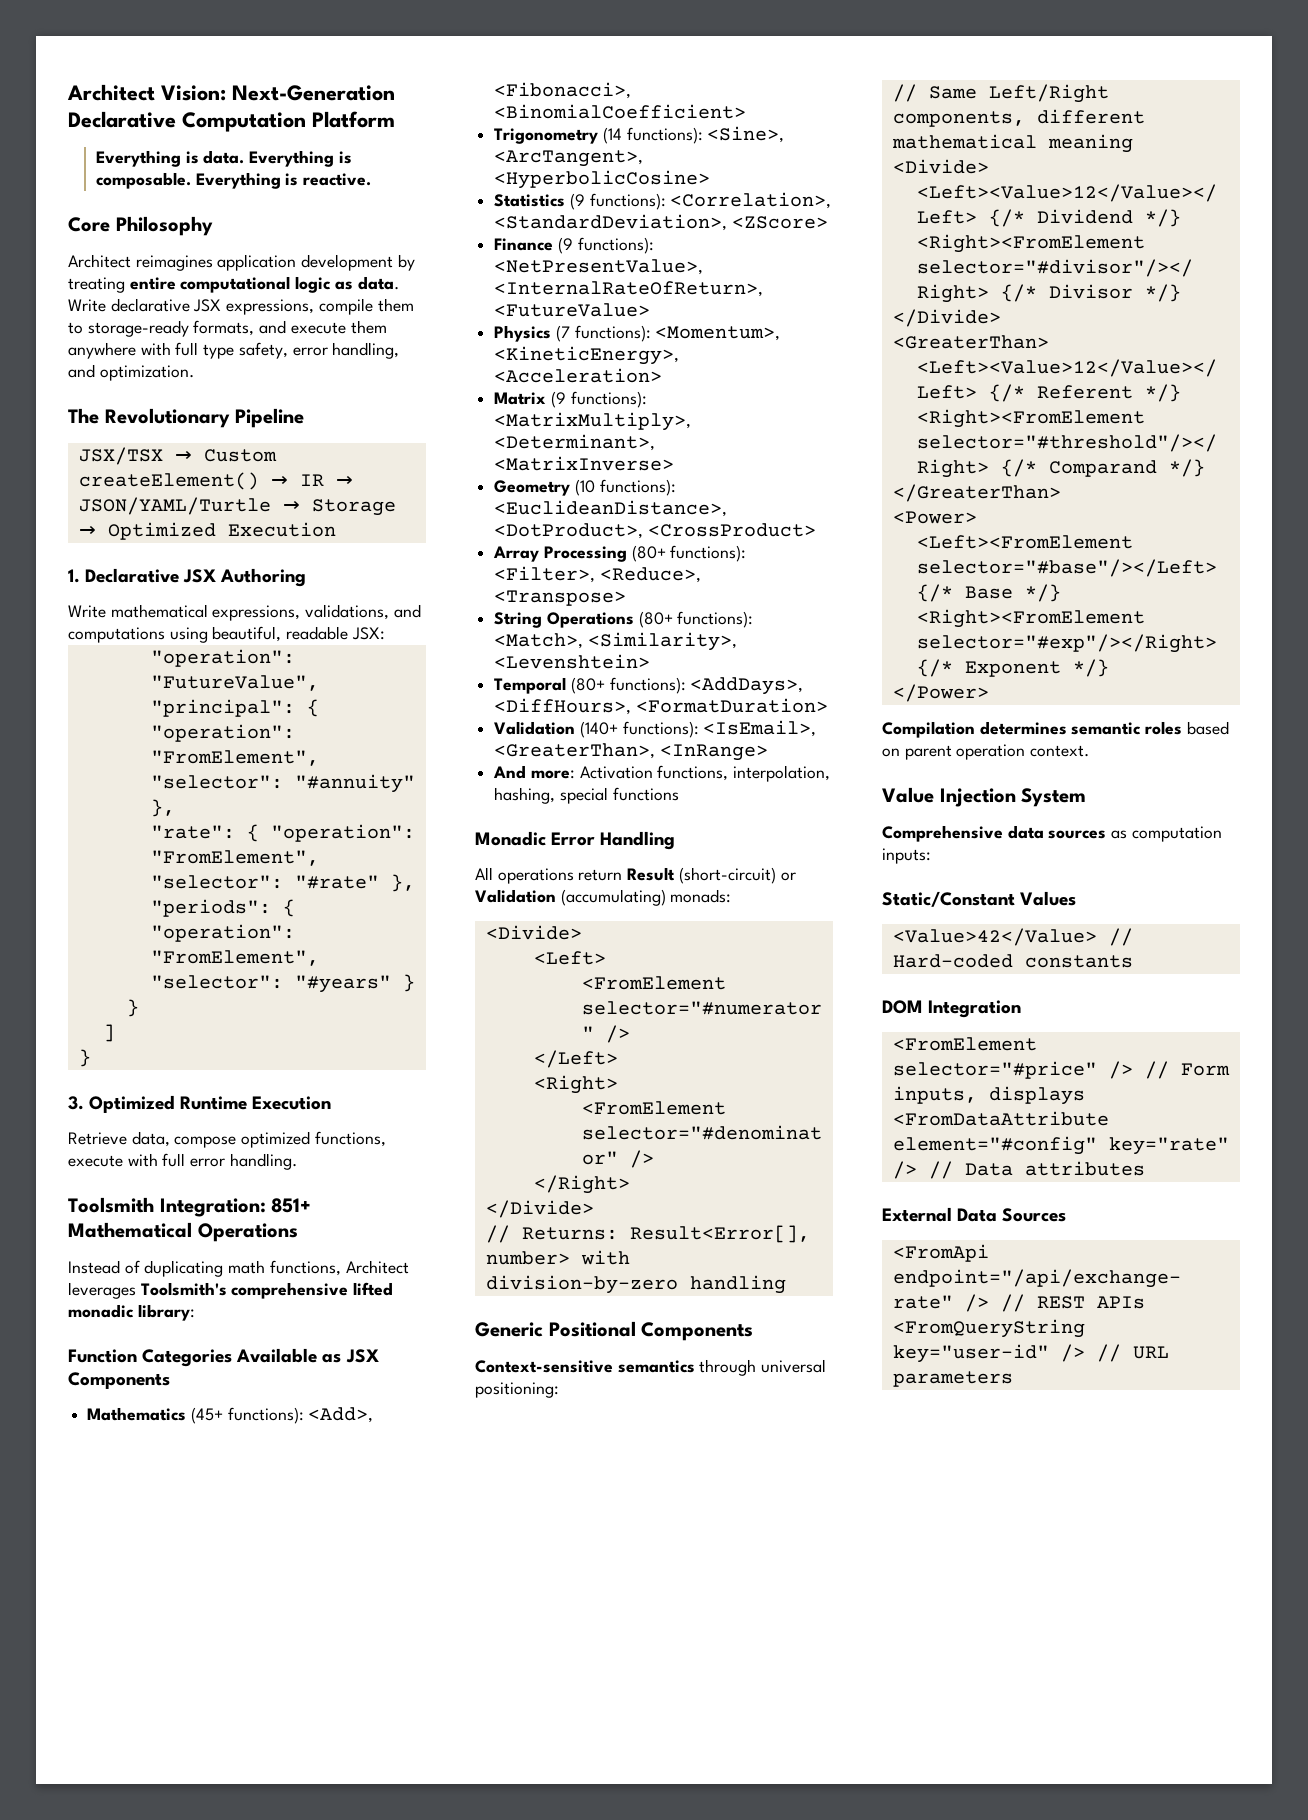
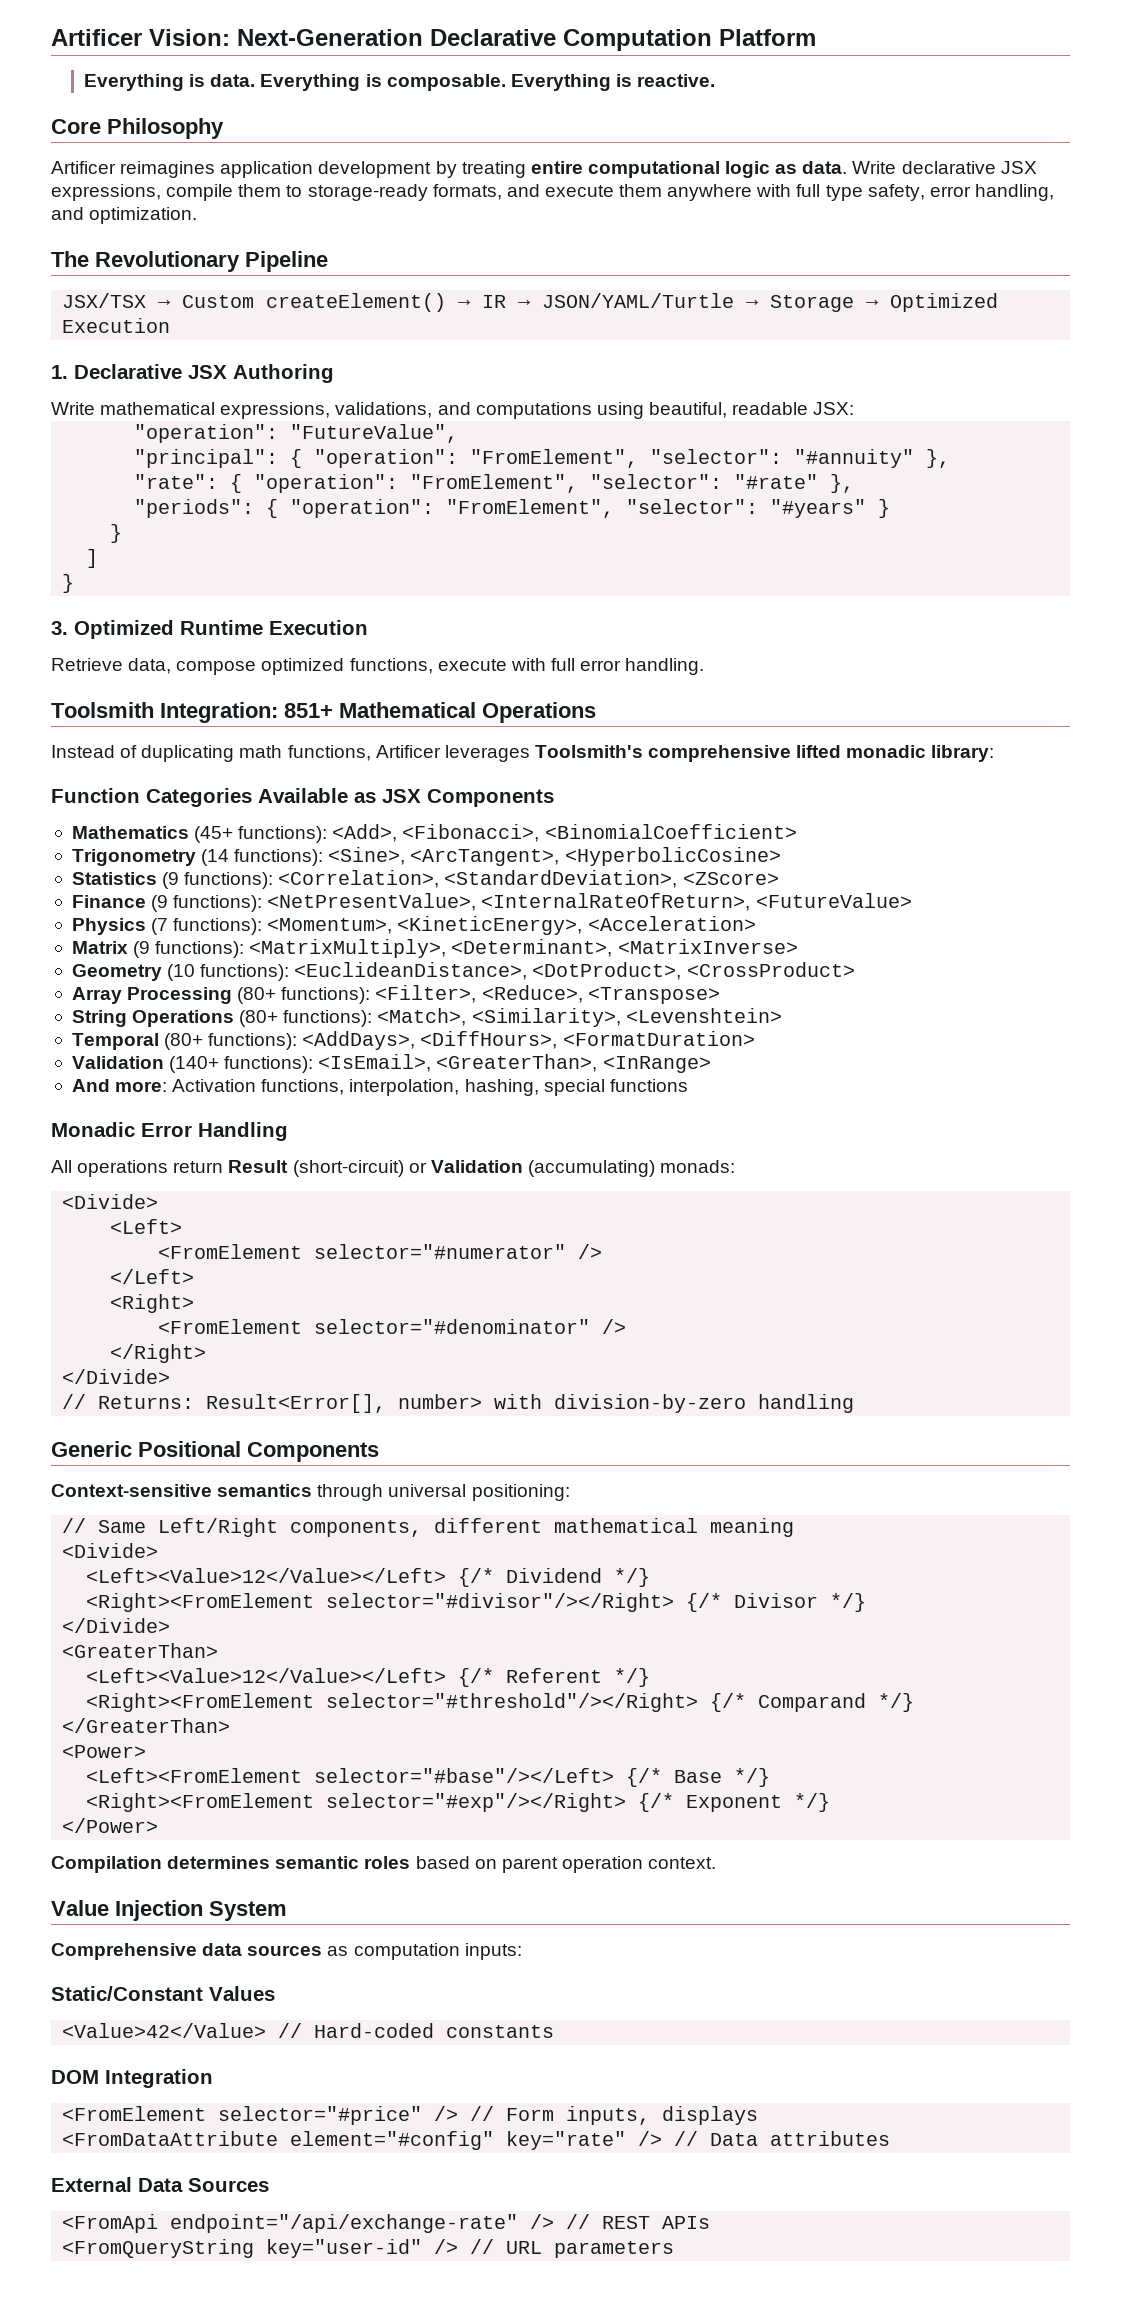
[67,84,155,101] Architect -> [51,29,142,46] Artificer
[68,254,131,268] Architect -> [51,161,116,174] Artificer
[345,1260,409,1274] Architect -> [375,745,441,758] Artificer

